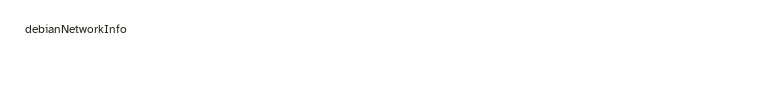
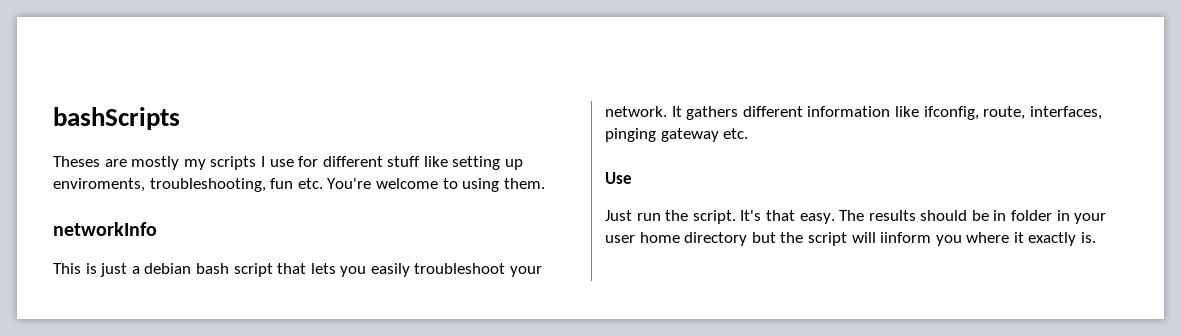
[25,24,127,33] debianNetworkInfo -> [53,107,180,130] [53,156,524,170] [53,178,545,192] [53,222,157,236] [53,263,543,277] [605,106,1102,120] [605,128,749,142] [605,172,632,184] [605,210,1107,224] [605,232,1097,246] bashScripts // Theses are mostly my scripts I use for different stuff like setting up enviroments, troubleshooting, fun etc. You're welcome to using them. // networkInfo // This is just a debian bash script that lets you easily troubleshoot your network. It gathers different information like ifconfig, route, interfaces, pinging gateway etc. // Use // Just run the script. It's that easy. The results should be in folder in your user home directory but the script will iinform you where it exactly is.

